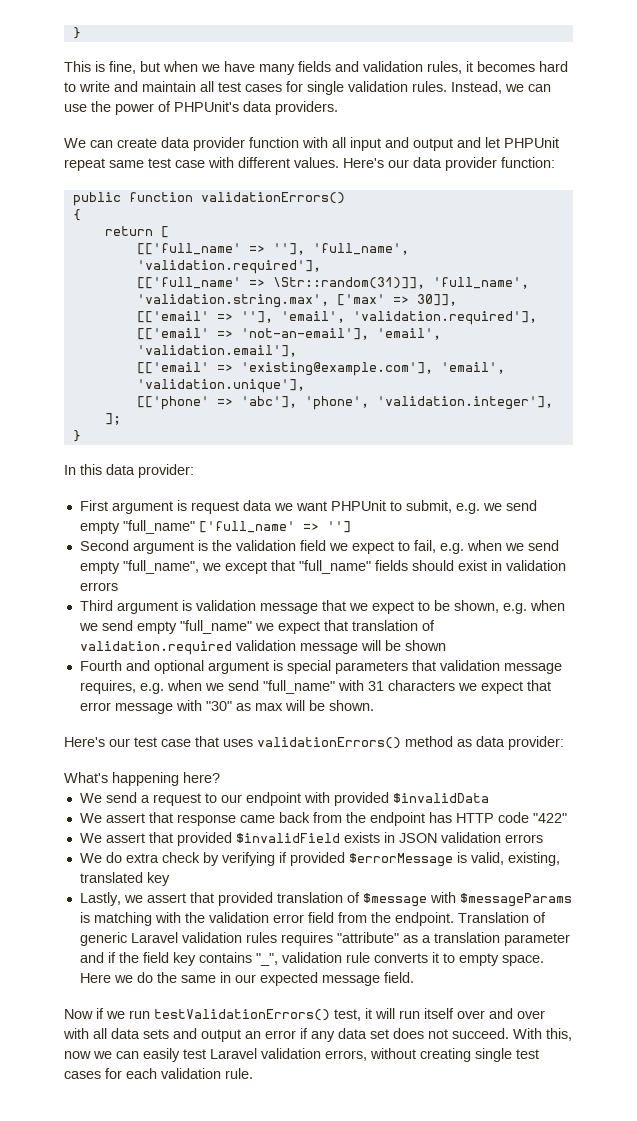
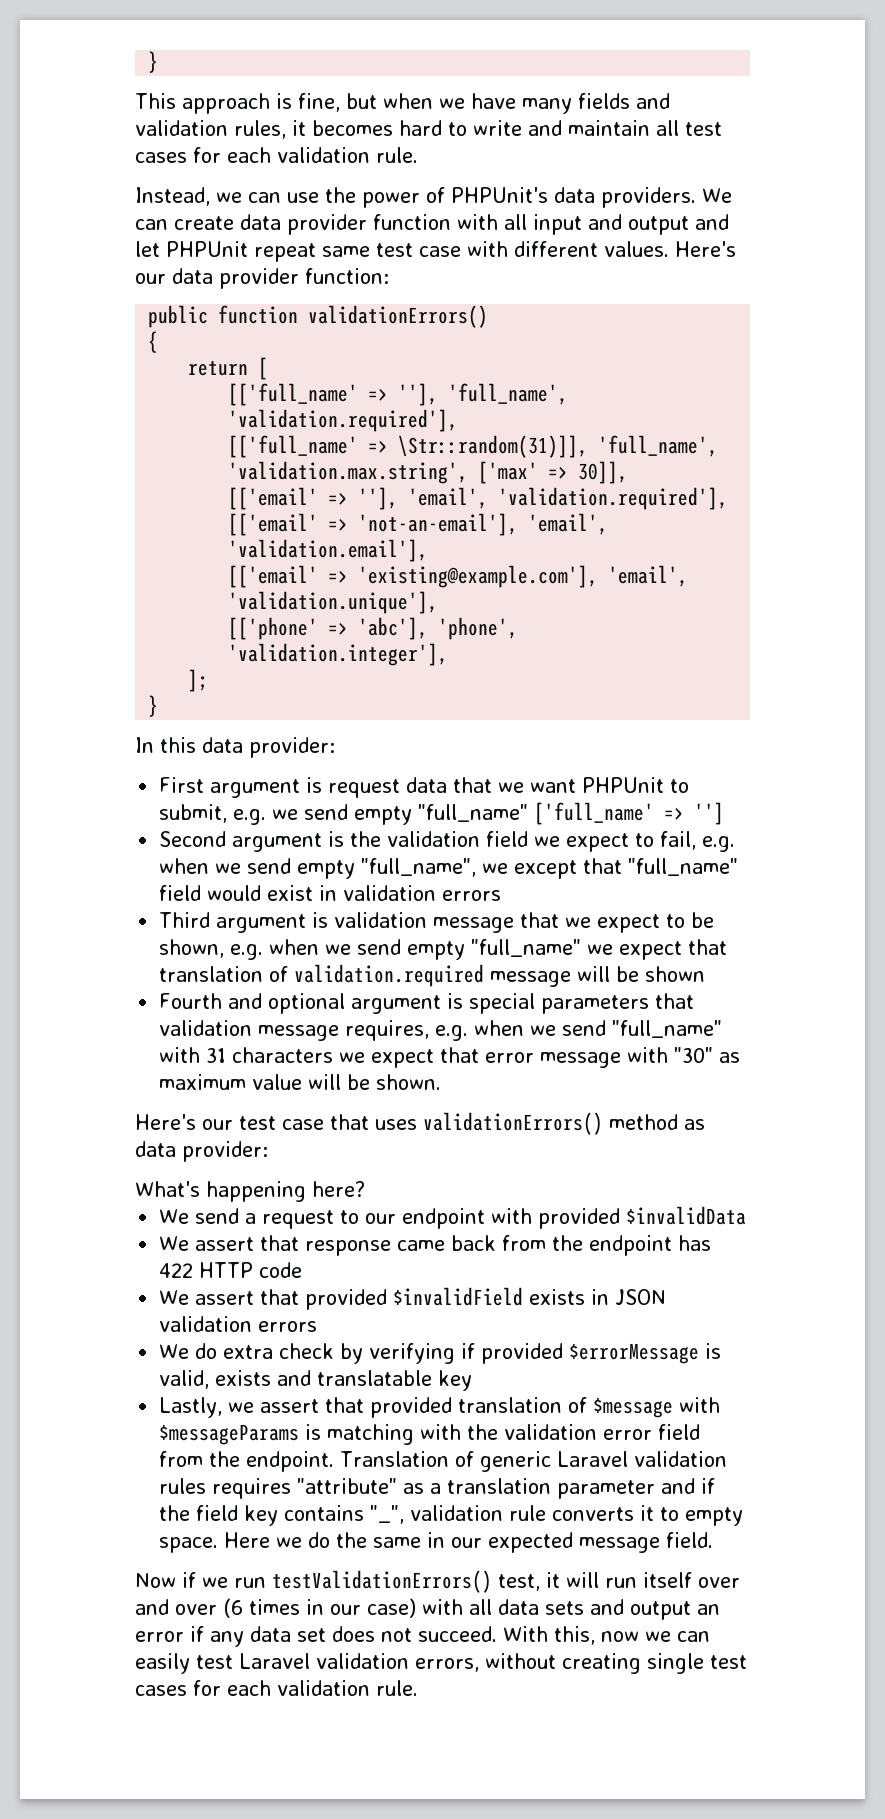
(91, 66) none -> [182,93,270,114] approach
[307,81,447,95] single validation rules. -> [227,147,418,163] each validation rule. //
(338, 108) // -> (696, 197) none
[136,294,329,308] 'validation.string.max', -> [228,461,469,484] 'validation.max.string',
(272, 505) none -> [453,777,493,793] that
[374,560,454,571] fields should -> [159,885,262,901] field would
[235,640,296,651] validation -> (485, 975) none
[254,703,283,711] max -> [159,1074,303,1090] maximum value
(452, 817) none -> [159,1263,194,1278] 422
[532,813,567,823] "422" -> (303, 1270) none
[507,852,560,866] [79,872,143,883] existing, translated -> [215,1370,433,1386] exists and translatable
(545, 1014) none -> [223,1598,416,1618] (6 times in our case)

